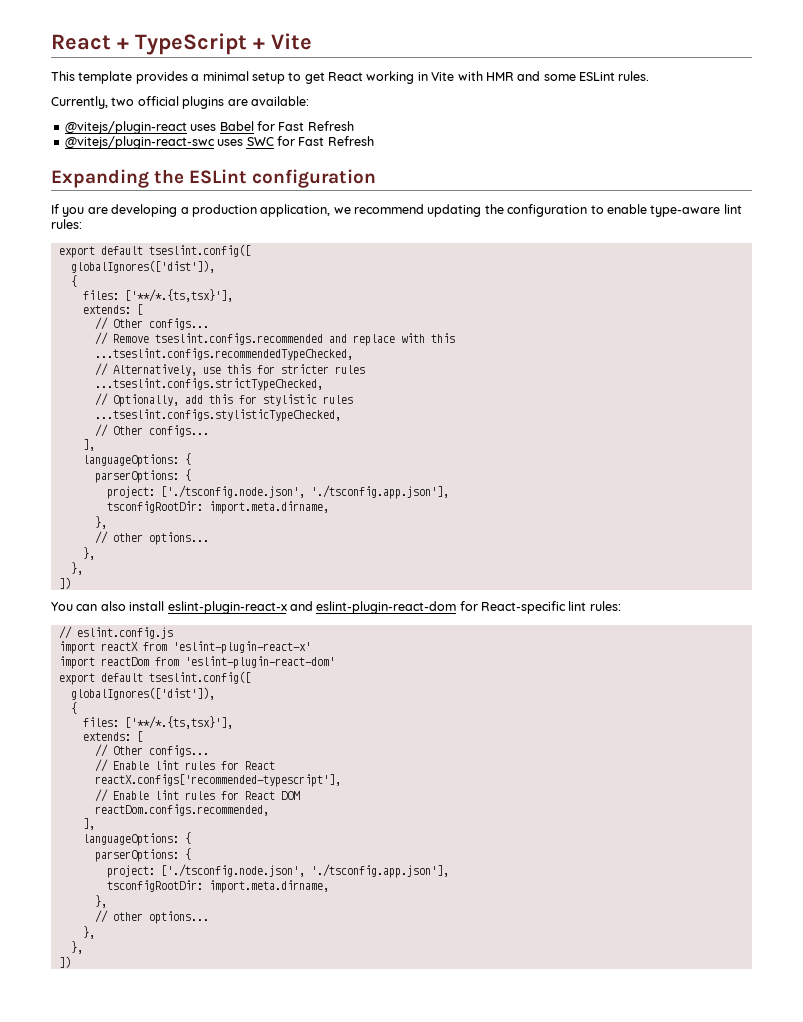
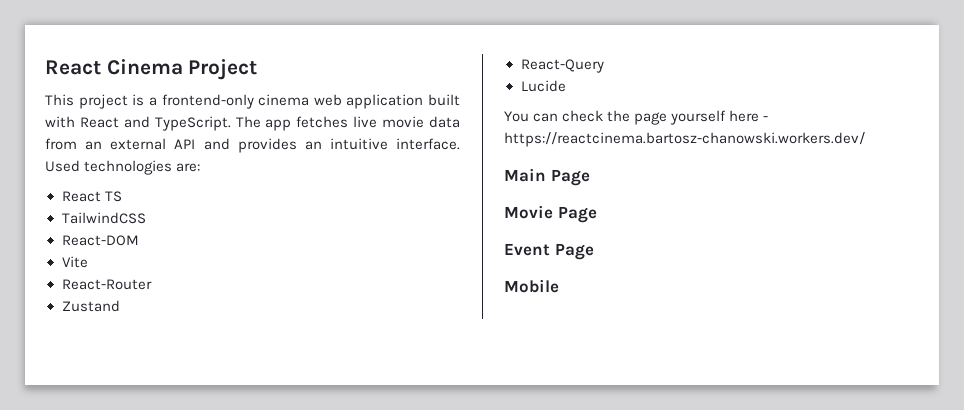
[51,33,312,55] [51,71,650,84] [51,96,309,109] [64,121,354,134] [64,136,374,149] [51,169,377,188] [51,204,742,217] [51,219,82,229] [58,244,251,258] [70,260,215,273] [70,275,77,287] [82,289,233,302] [82,304,143,315] [94,317,209,330] [94,332,455,346] [94,348,353,361] [94,363,365,376] [94,378,323,391] [94,393,353,407] [94,409,341,422] [94,424,209,437] [82,439,95,451] [82,453,191,467] [94,469,191,483] [106,485,449,499] [106,501,329,514] [94,516,107,529] [94,531,209,545] [82,547,95,560] [70,562,83,575] [58,577,71,589] [51,601,621,614] [58,626,173,639] [58,641,311,654] [58,656,335,669] [58,671,251,685] [70,687,215,700] [70,702,77,714] [82,716,233,729] [82,731,143,742] [94,744,209,757] [94,759,275,772] [94,774,341,787] [94,789,300,802] [94,804,269,816] [82,818,95,830] [82,832,191,846] [94,848,191,862] [106,864,449,878] [106,880,329,893] [94,895,107,908] [94,910,209,924] [82,926,95,939] [70,941,83,954] [58,956,71,968] React + TypeScript + Vite // This template provides a minimal setup to get React working in Vite with HMR and some ESLint rules. // Currently, two official plugins are available: // @vitejs/plugin-react uses Babel for Fast Refresh // @vitejs/plugin-react-swc uses SWC for Fast Refresh // Expanding the ESLint configuration // If you are developing a production application, we recommend updating the configuration to enable type-aware lint rules: // export default tseslint.config([ // globalIgnores(['dist']), // { // files: ['**/*.{ts,tsx}'], // extends: [ // // Other configs... // // Remove tseslint.configs.recommended and replace with this // ...tseslint.configs.recommendedTypeChecked, // // Alternatively, use this for stricter rules // ...tseslint.configs.strictTypeChecked, // // Optionally, add this for stylistic rules // ...tseslint.configs.stylisticTypeChecked, // // Other configs... // ], // languageOptions: { // parserOptions: { // project: ['./tsconfig.node.json', './tsconfig.app.json'], // tsconfigRootDir: import.meta.dirname, // }, // // other options... // }, // }, // ]) // You can also install eslint-plugin-react-x and eslint-plugin-react-dom for React-specific lint rules: // // eslint.config.js // import reactX from 'eslint-plugin-react-x' // import reactDom from 'eslint-plugin-react-dom' // export default tseslint.config([ // globalIgnores(['dist']), // { // files: ['**/*.{ts,tsx}'], // extends: [ // // Other configs... // // Enable lint rules for React // reactX.configs['recommended-typescript'], // // Enable lint rules for React DOM // reactDom.configs.recommended, // ], // languageOptions: { // parserOptions: { // project: ['./tsconfig.node.json', './tsconfig.app.json'], // tsconfigRootDir: import.meta.dirname, // }, // // other options... // }, // }, // ]) -> [45,59,258,80] [45,94,460,109] [45,116,461,131] [45,138,460,153] [45,160,201,175] [61,191,122,202] [61,212,146,224] [61,235,139,246] [61,256,88,268] [61,279,152,290] [61,300,120,312] [520,59,604,73] [520,80,566,92] [504,110,769,125] [504,132,865,147] [504,168,590,186] [504,205,597,223] [504,243,594,260] [504,279,559,293] React Cinema Project // This project is a frontend-only cinema web application built with React and TypeScript. The app fetches live movie data from an external API and provides an intuitive interface. Used technologies are: // React TS // TailwindCSS // React-DOM // Vite // React-Router // Zustand // React-Query // Lucide // You can check the page yourself here - https://reactcinema.bartosz-chanowski.workers.dev/ // Main Page // Movie Page // Event Page // Mobile

